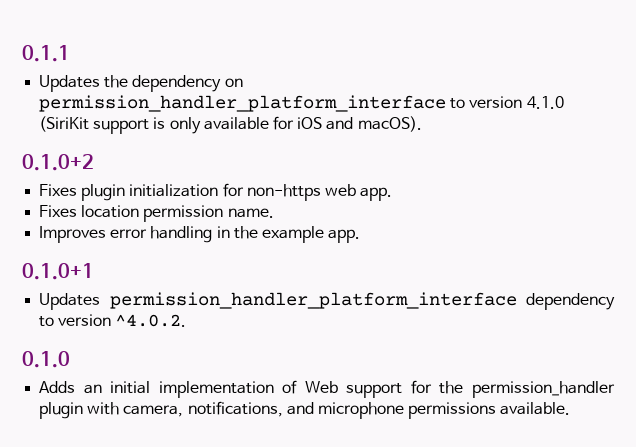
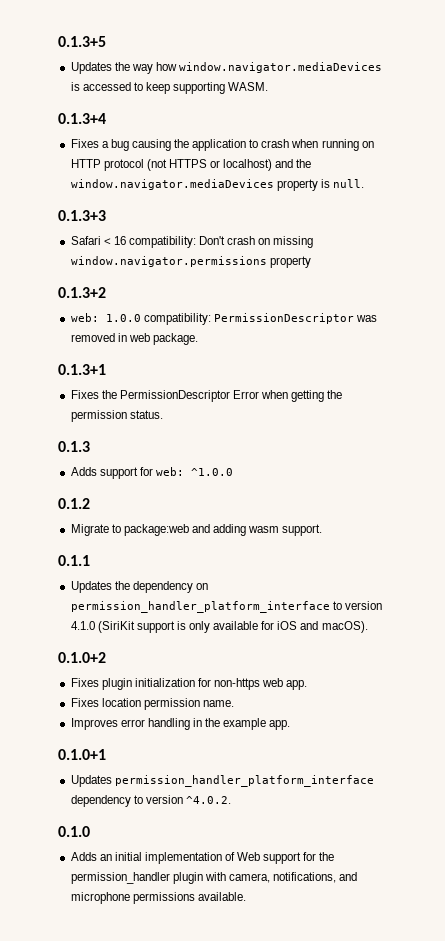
(22, 53) none -> [58,36,106,47] [70,62,383,74] [70,82,269,94] [58,113,106,124] [70,139,374,151] [70,159,312,171] [70,179,364,191] [58,210,106,221] [70,236,314,248] [70,256,311,268] [58,287,106,298] [70,313,377,325] [70,333,198,345] [58,364,106,375] [70,390,343,402] [70,410,163,422] [58,441,90,452] [70,467,233,479] [58,498,90,509] [70,524,323,536] 0.1.3+5 // Updates the way how window.navigator.mediaDevices is accessed to keep supporting WASM. // 0.1.3+4 // Fixes a bug causing the application to crash when running on HTTP protocol (not HTTPS or localhost) and the window.navigator.mediaDevices property is null. // 0.1.3+3 // Safari < 16 compatibility: Don't crash on missing window.navigator.permissions property // 0.1.3+2 // web: 1.0.0 compatibility: PermissionDescriptor was removed in web package. // 0.1.3+1 // Fixes the PermissionDescriptor Error when getting the permission status. // 0.1.3 // Adds support for web: ^1.0.0 // 0.1.2 // Migrate to package:web and adding wasm support. //

